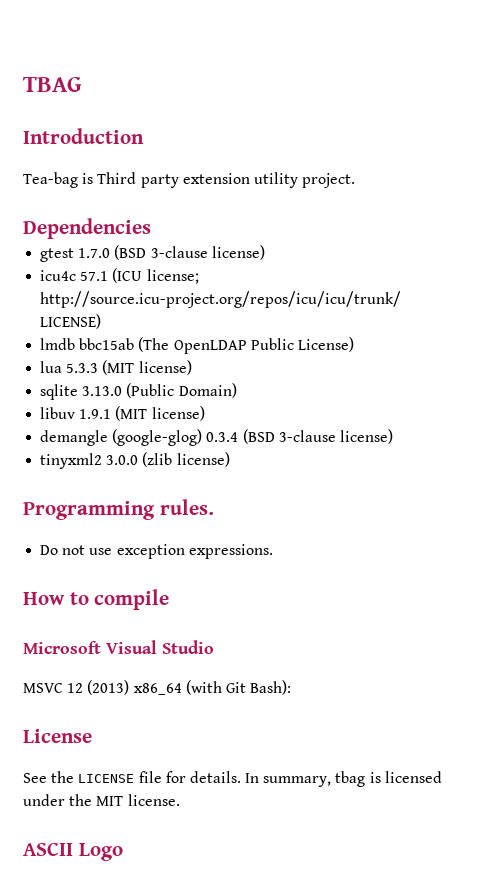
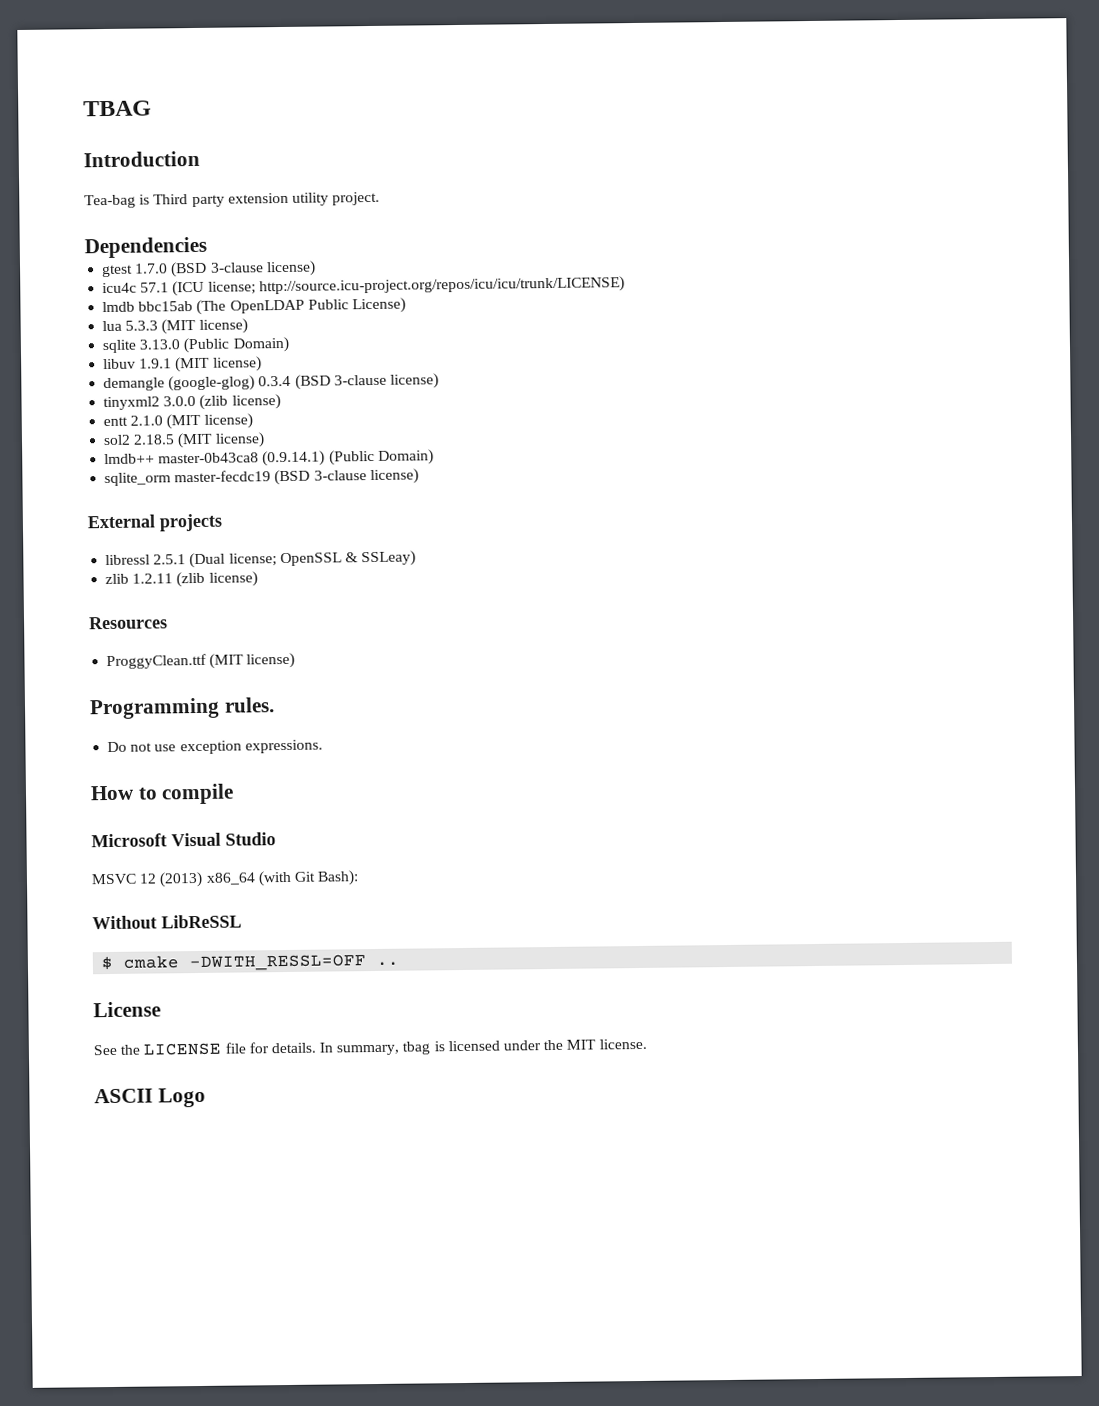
(230, 459) none -> [103,413,253,430] [103,432,265,449] [104,449,434,467] [104,468,419,487] [87,513,223,532] [105,550,417,569] [105,571,258,588] [88,616,168,630] [106,652,296,670] // entt 2.1.0 (MIT license) // sol2 2.18.5 (MIT license) // lmdb++ master-0b43ca8 (0.9.14.1) (Public Domain) // sqlite_orm master-fecdc19 (BSD 3-clause license) // External projects // libressl 2.5.1 (Dual license; OpenSSL & SSLeay) // zlib 1.2.11 (zlib license) // Resources // ProggyClean.ttf (MIT license)
(292, 687) none -> [92,914,242,930] [101,954,400,972] // Without LibReSSL // $ cmake -DWITH_RESSL=OFF ..

